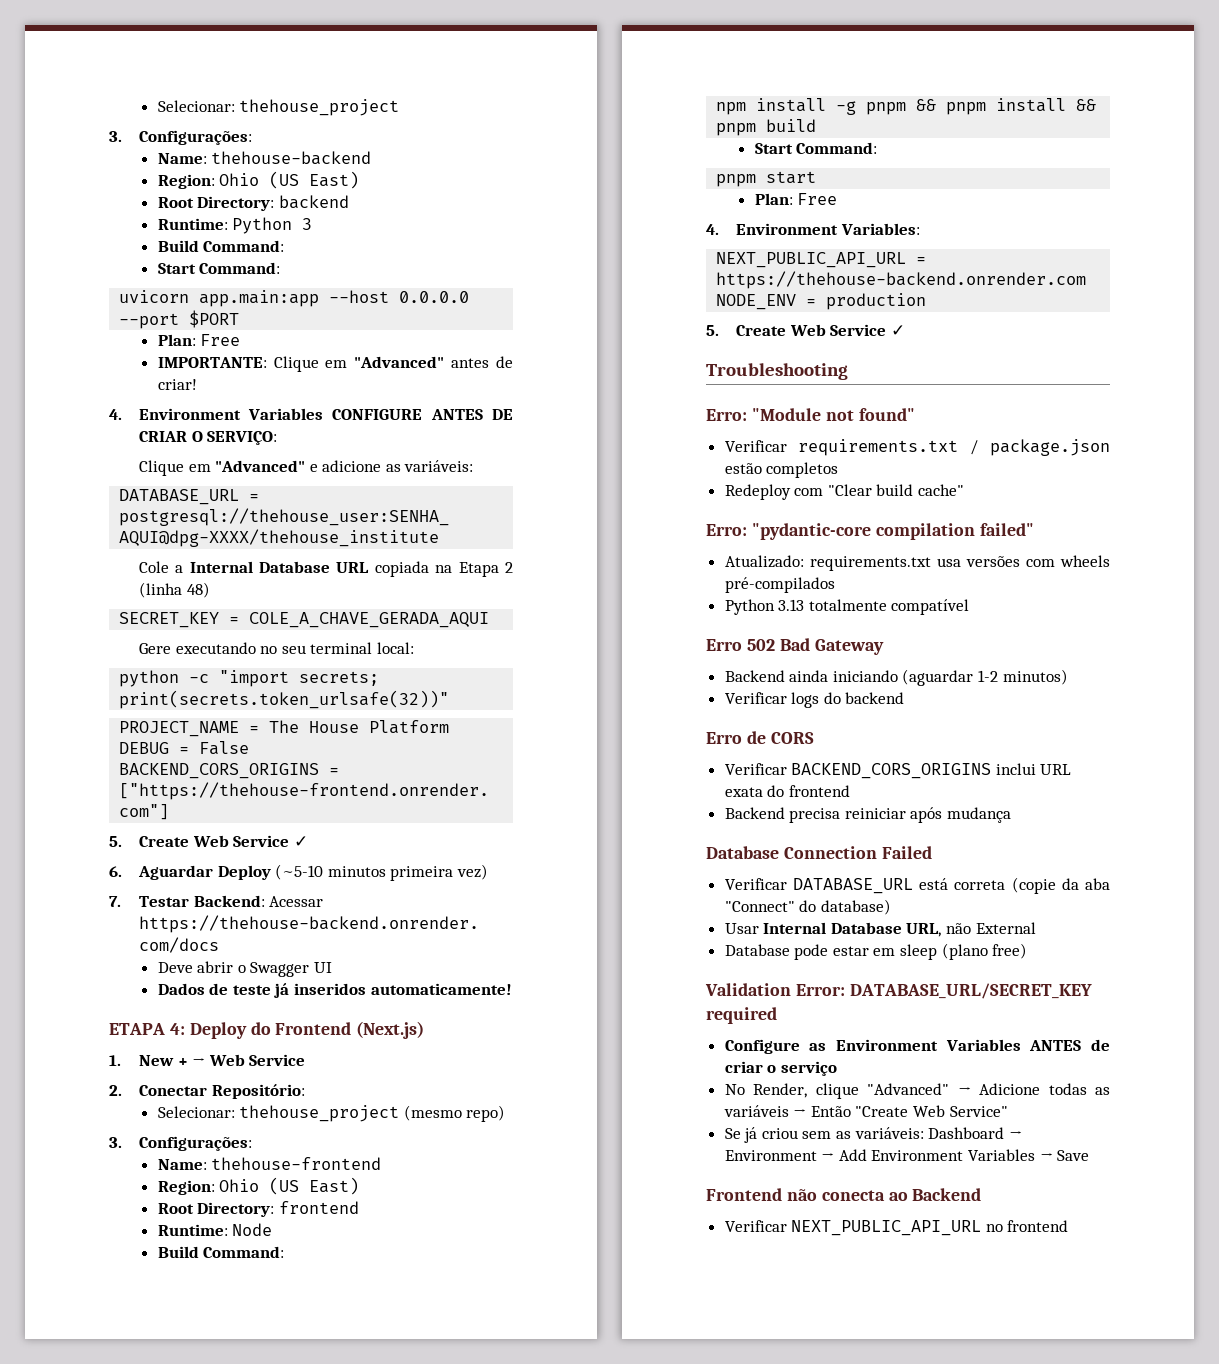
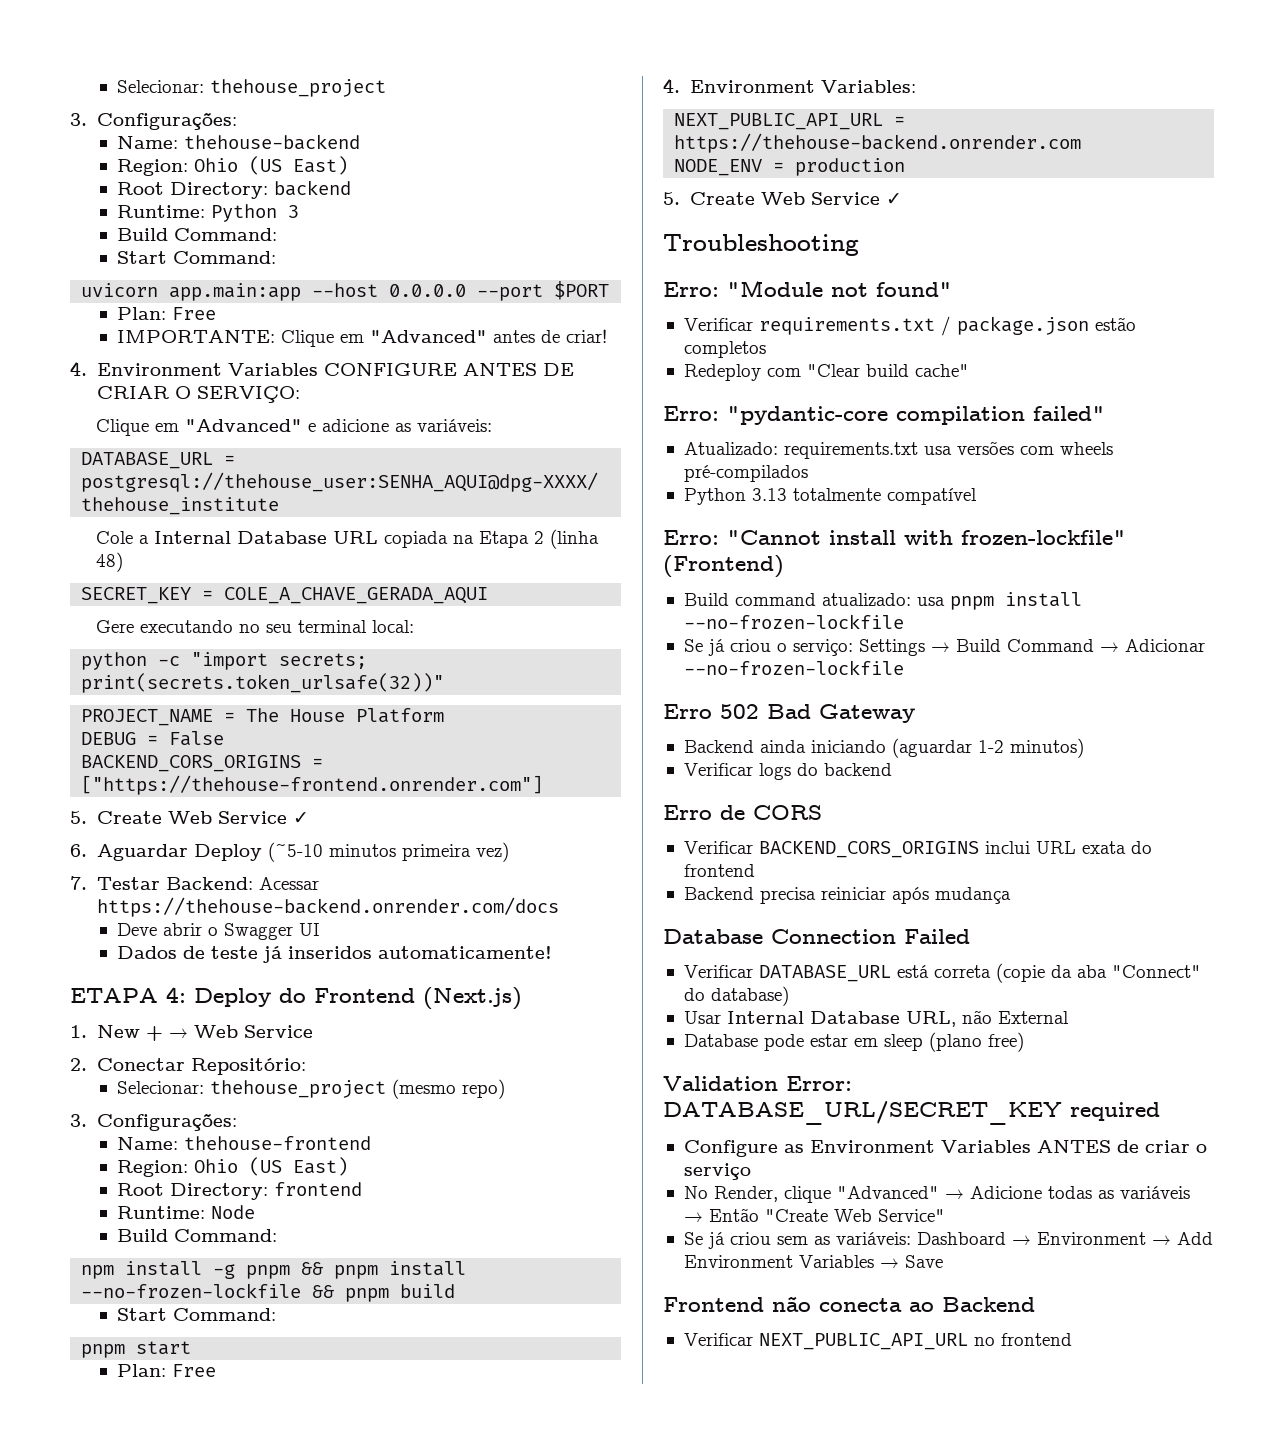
(1067, 105) none -> [81,1283,302,1298] --no-frozen-lockfile
(970, 607) none -> [663,530,1126,545] [663,555,784,578] [683,592,1082,610] [683,614,904,629] [683,639,1205,656] [683,660,904,675] // Erro: "Cannot install with frozen-lockfile" (Frontend) // Build command atualizado: usa pnpm install --no-frozen-lockfile // Se já criou o serviço: Settings → Build Command → Adicionar --no-frozen-lockfile

